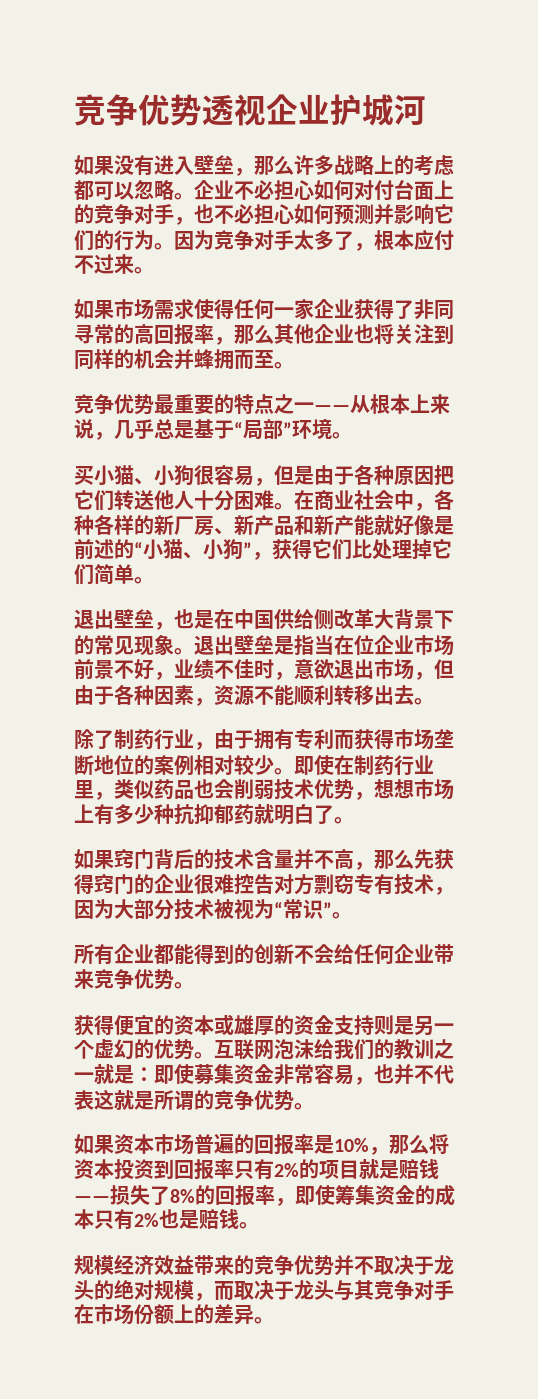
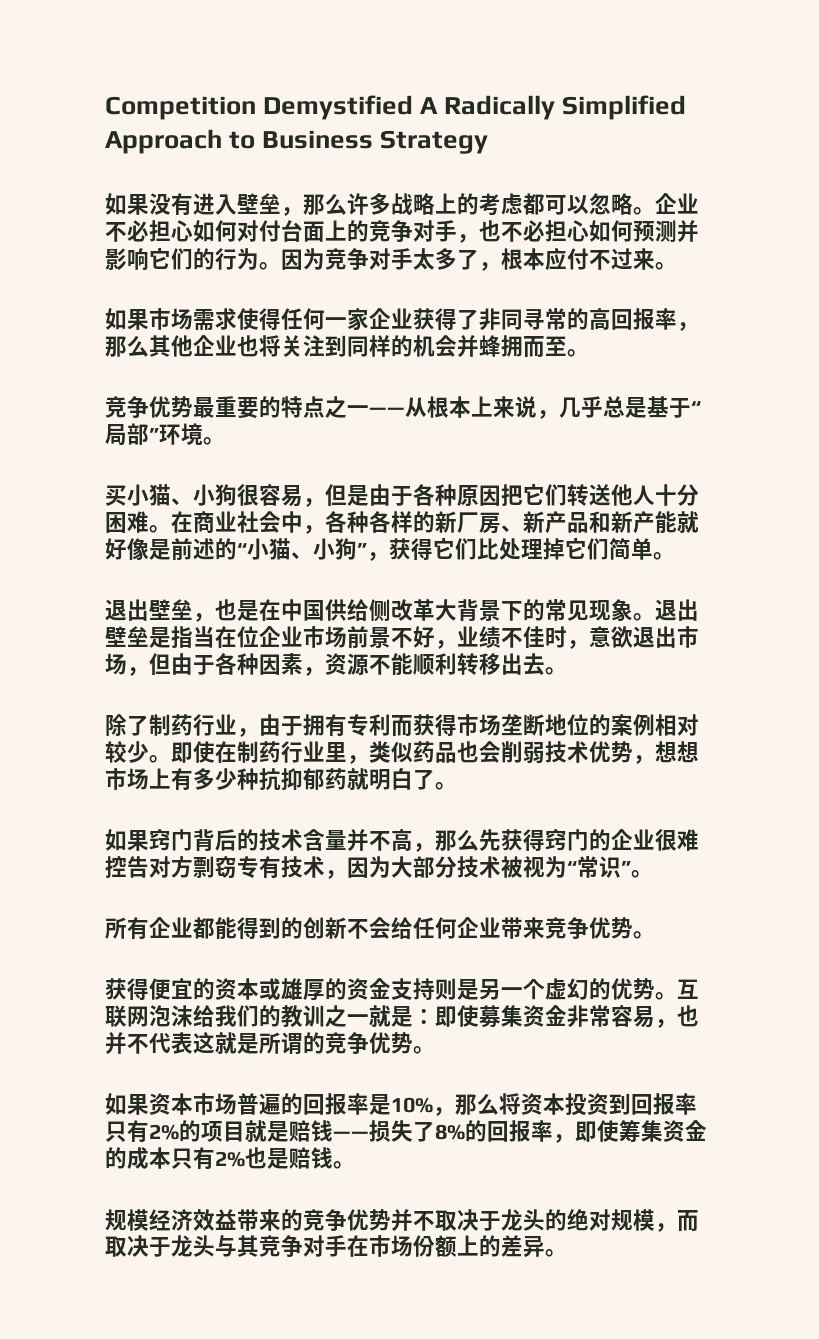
[74,94,426,126] 竞争优势透视企业护城河 -> [105,95,687,120] [105,129,489,154] Competition Demystified A Radically Simplified Approach to Business Strategy

